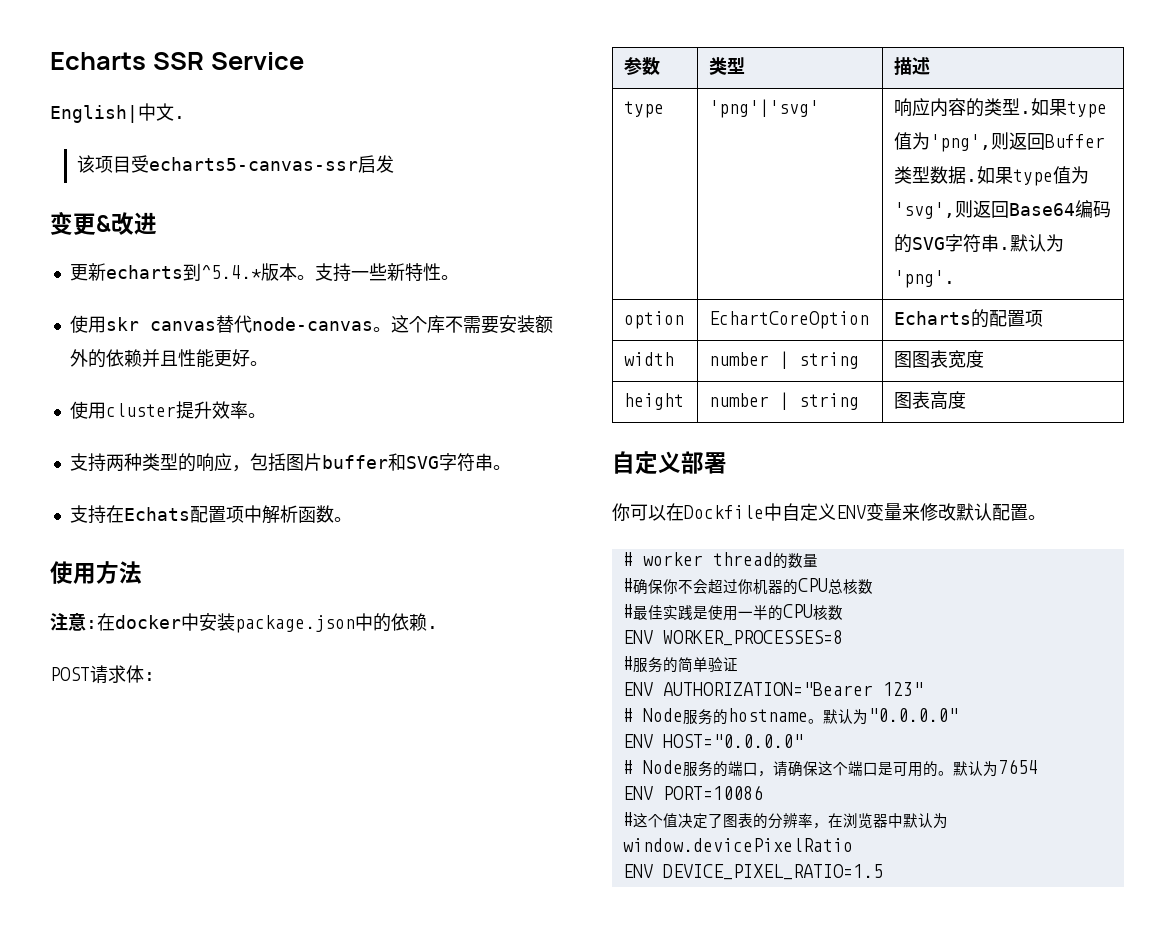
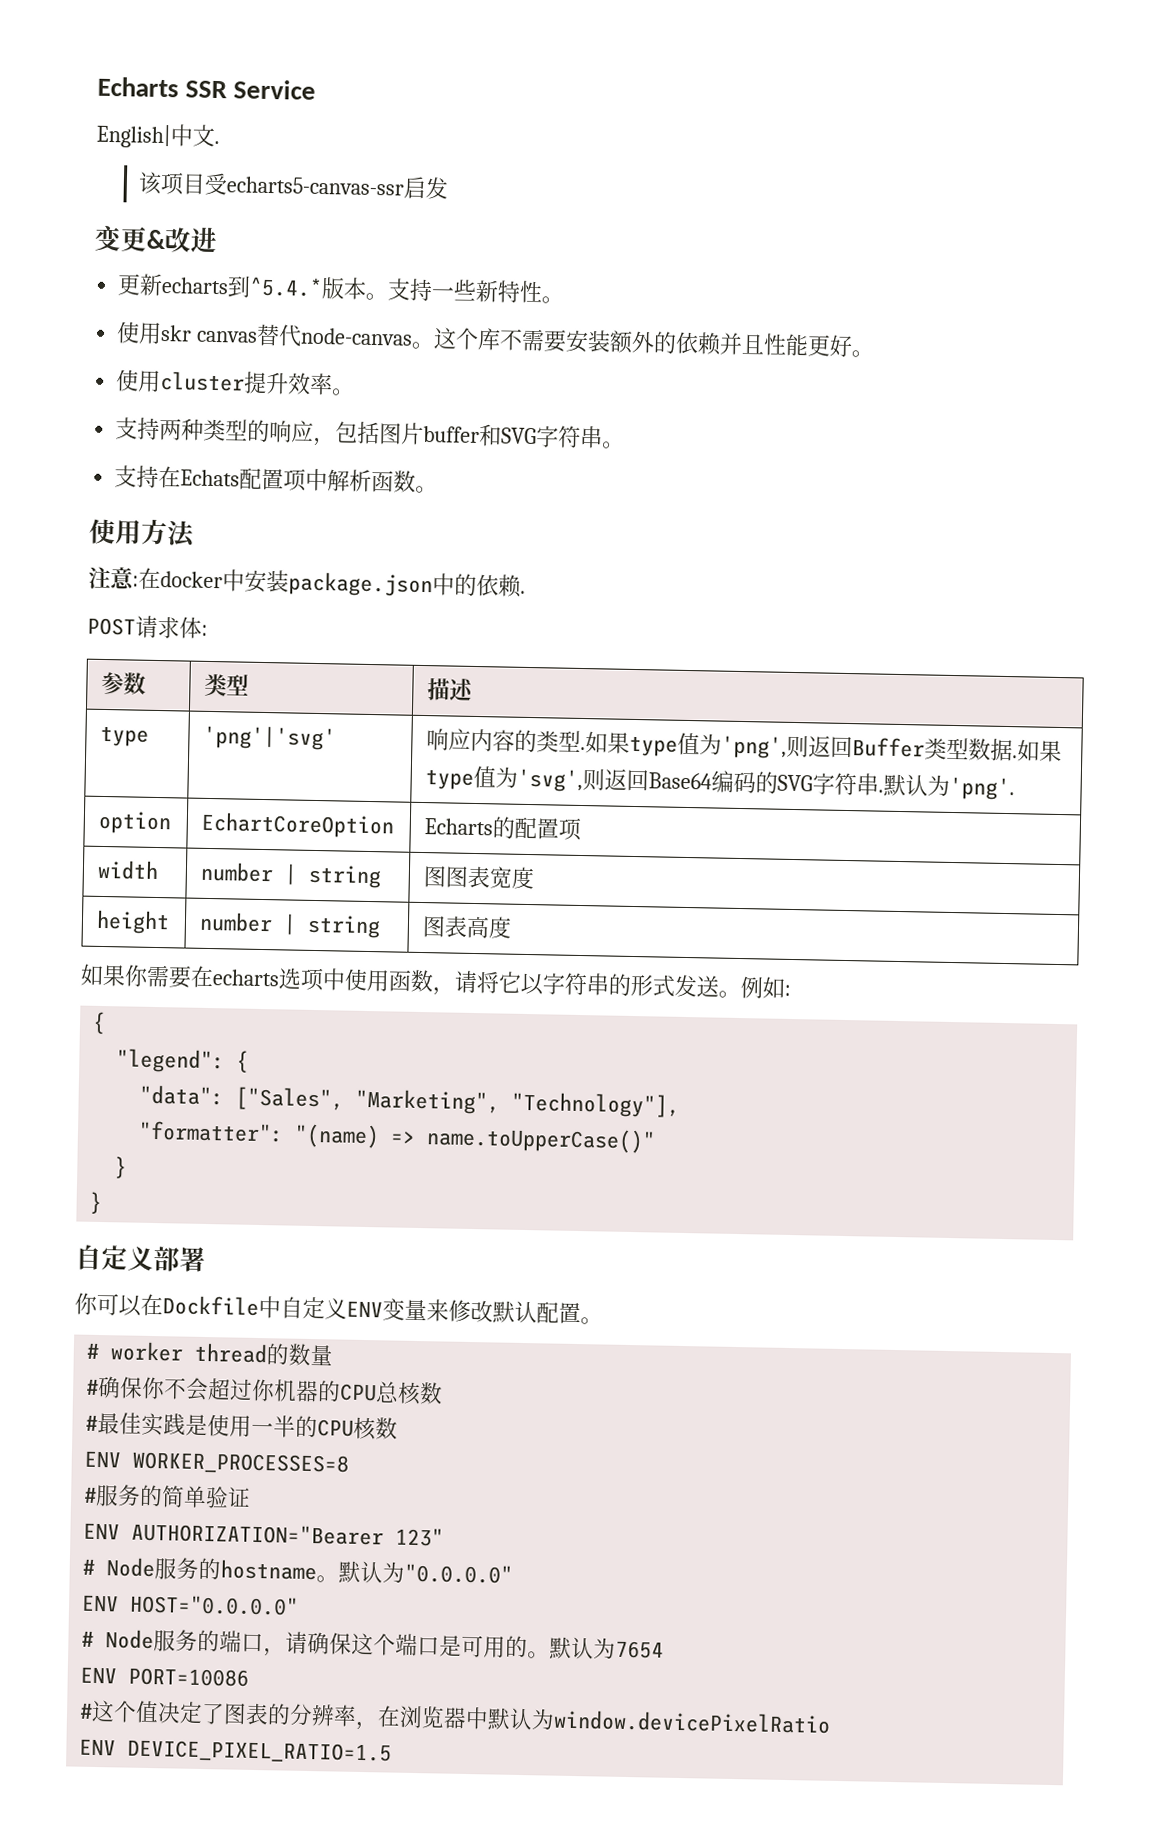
(967, 400) none -> [80,963,791,999] [92,1011,107,1035] [116,1048,250,1074] [139,1084,681,1118] [138,1120,657,1154] [114,1156,128,1179] [89,1191,103,1215] // 如果你需要在echarts选项中使用函数，请将它以字符串的形式发送。例如: // { // "legend": { // "data": ["Sales", "Marketing", "Technology"], // "formatter": "(name) => name.toUpperCase()" // } // }

